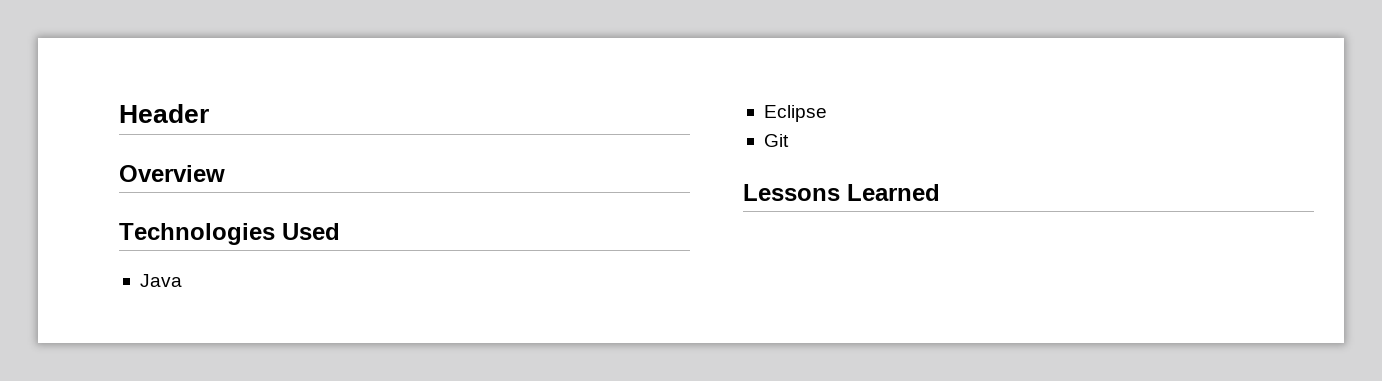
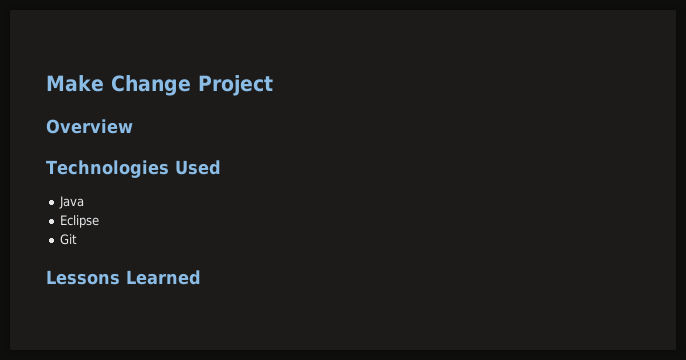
[119,104,209,123] Header -> [46,75,273,96] Make Change Project

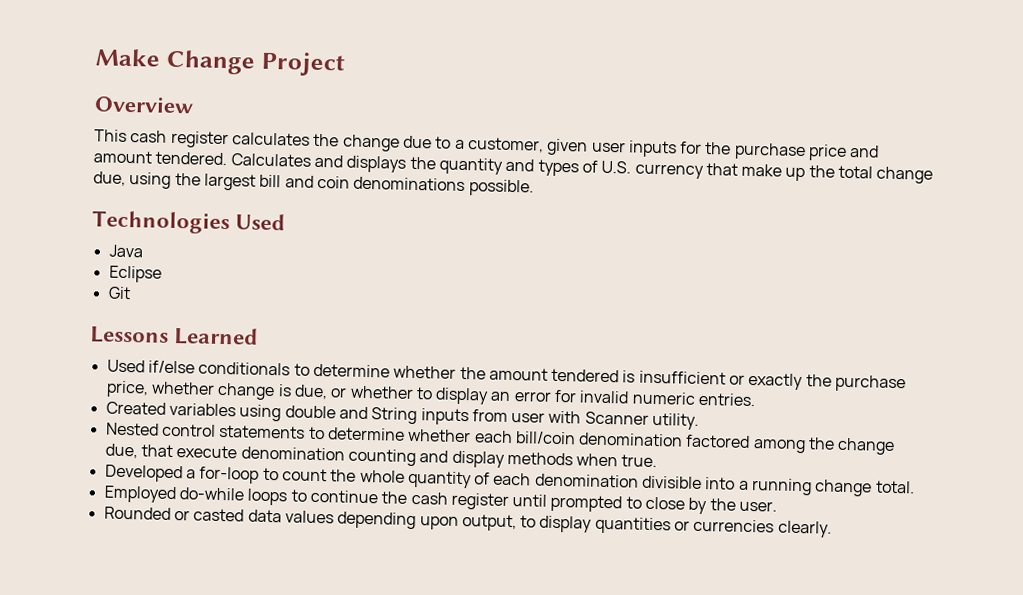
(133, 126) none -> [94,129,880,161] [93,150,934,184] [93,171,534,197] // This cash register calculates the change due to a customer, given user inputs for the purchase price and amount tendered. Calculates and displays the quantity and types of U.S. currency that make up the total change due, using the largest bill and coin denominations possible.
(201, 277) none -> [106,359,907,393] [105,380,757,407] [105,401,700,430] [105,422,896,455] [104,443,658,468] [104,464,915,497] [103,485,778,515] [103,506,832,538] // Used if/else conditionals to determine whether the amount tendered is insufficient or exactly the purchase price, whether change is due, or whether to display an error for invalid numeric entries. // Created variables using double and String inputs from user with Scanner utility. // Nested control statements to determine whether each bill/coin denomination factored among the change due, that execute denomination counting and display methods when true. // Developed a for-loop to count the whole quantity of each denomination divisible into a running change total. // Employed do-while loops to continue the cash register until prompted to close by the user. // Rounded or casted data values depending upon output, to display quantities or currencies clearly.

